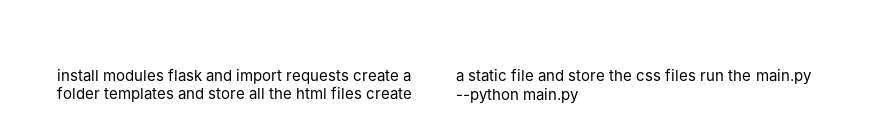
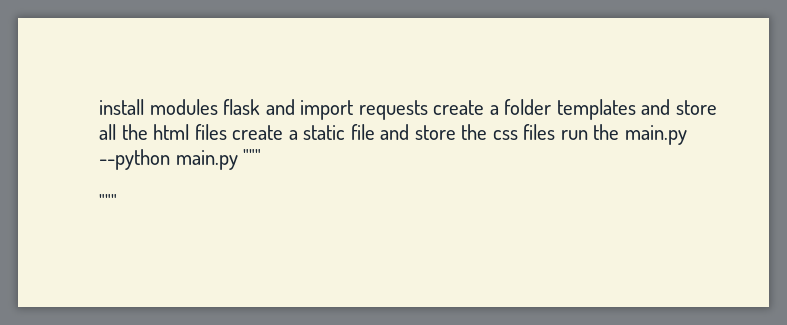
(580, 95) none -> [243,149,262,165] [99,194,117,210] """ // """

